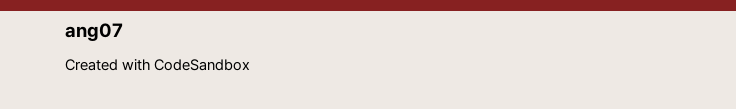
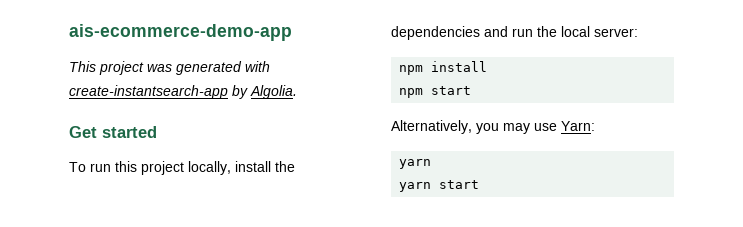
[65,23,123,41] [65,59,251,71] ang07 // Created with CodeSandbox -> [69,24,292,41] [69,61,270,75] [69,85,297,99] [69,126,157,138] [69,161,295,175] [391,26,638,40] [399,61,488,75] [399,86,472,98] [391,120,595,134] [399,159,432,169] [399,180,480,192] ais-ecommerce-demo-app // This project was generated with create-instantsearch-app by Algolia. // Get started // To run this project locally, install the dependencies and run the local server: // npm install // npm start // Alternatively, you may use Yarn: // yarn // yarn start

